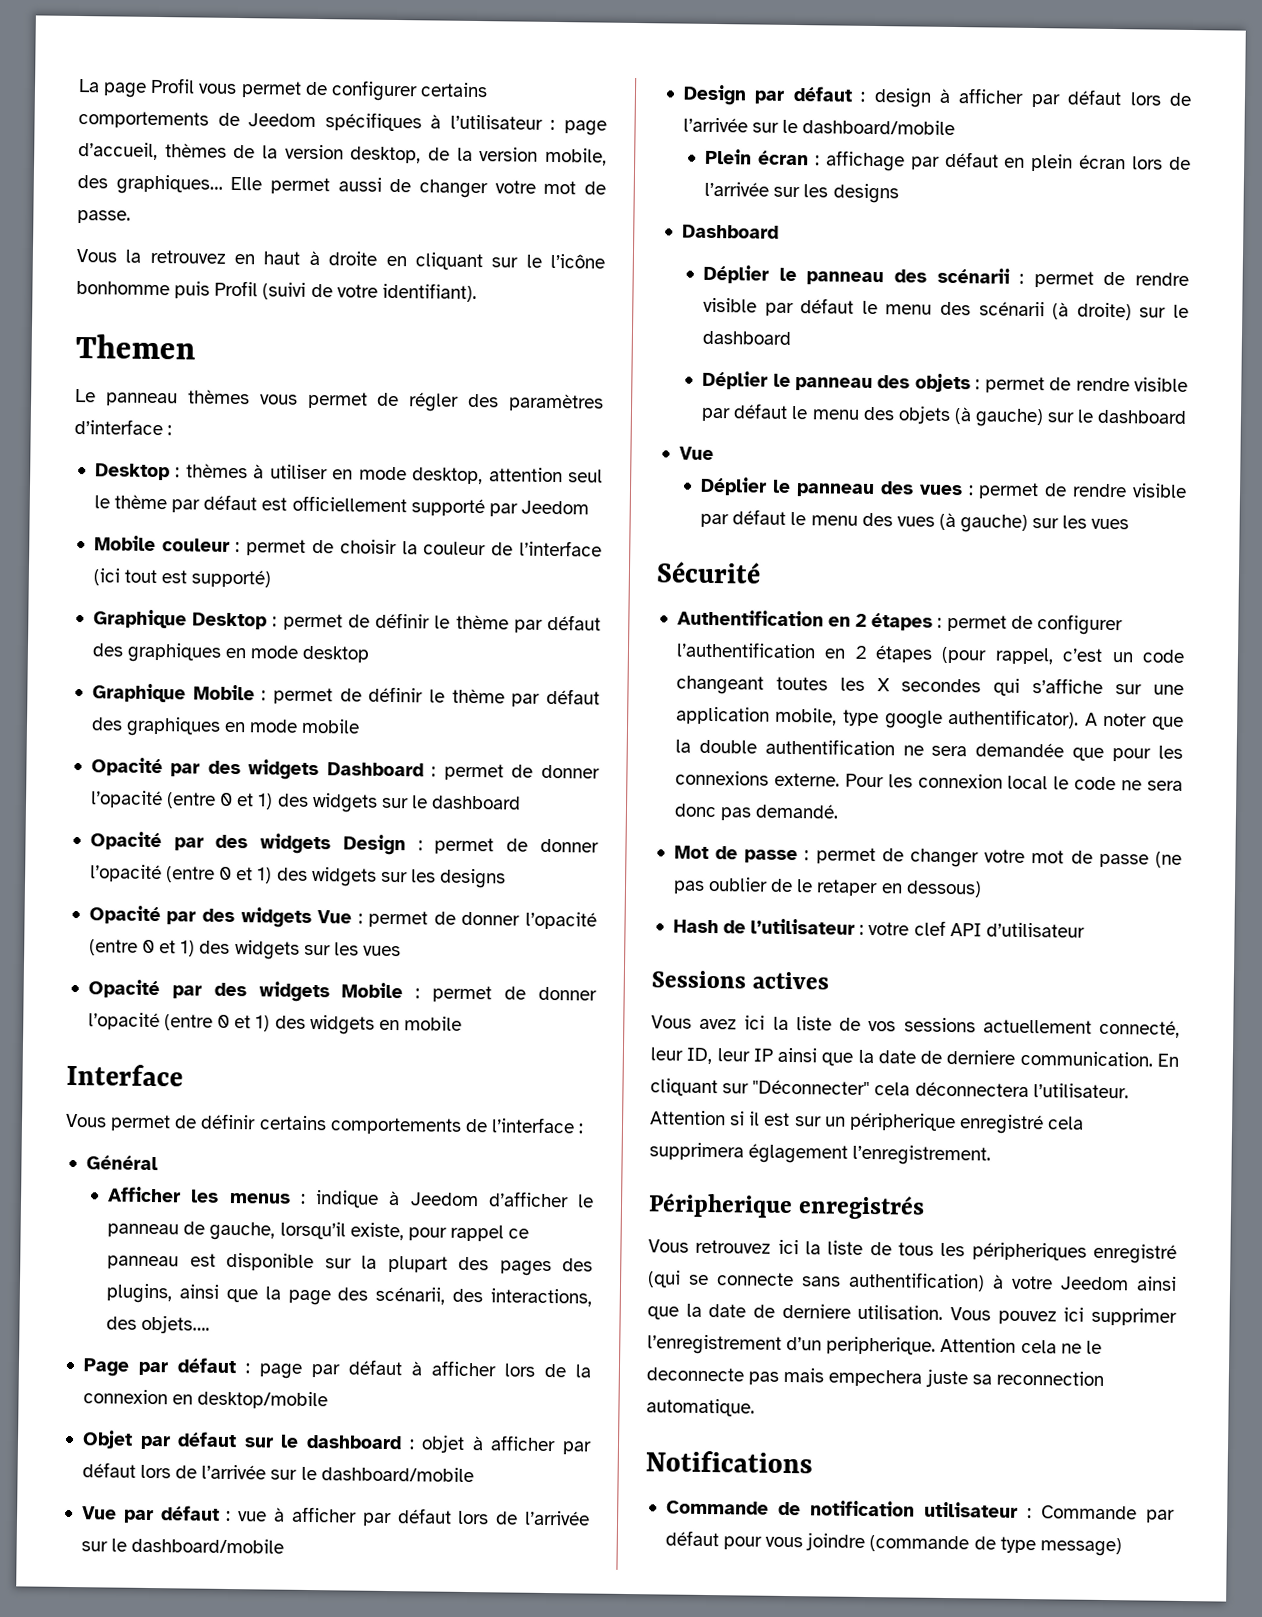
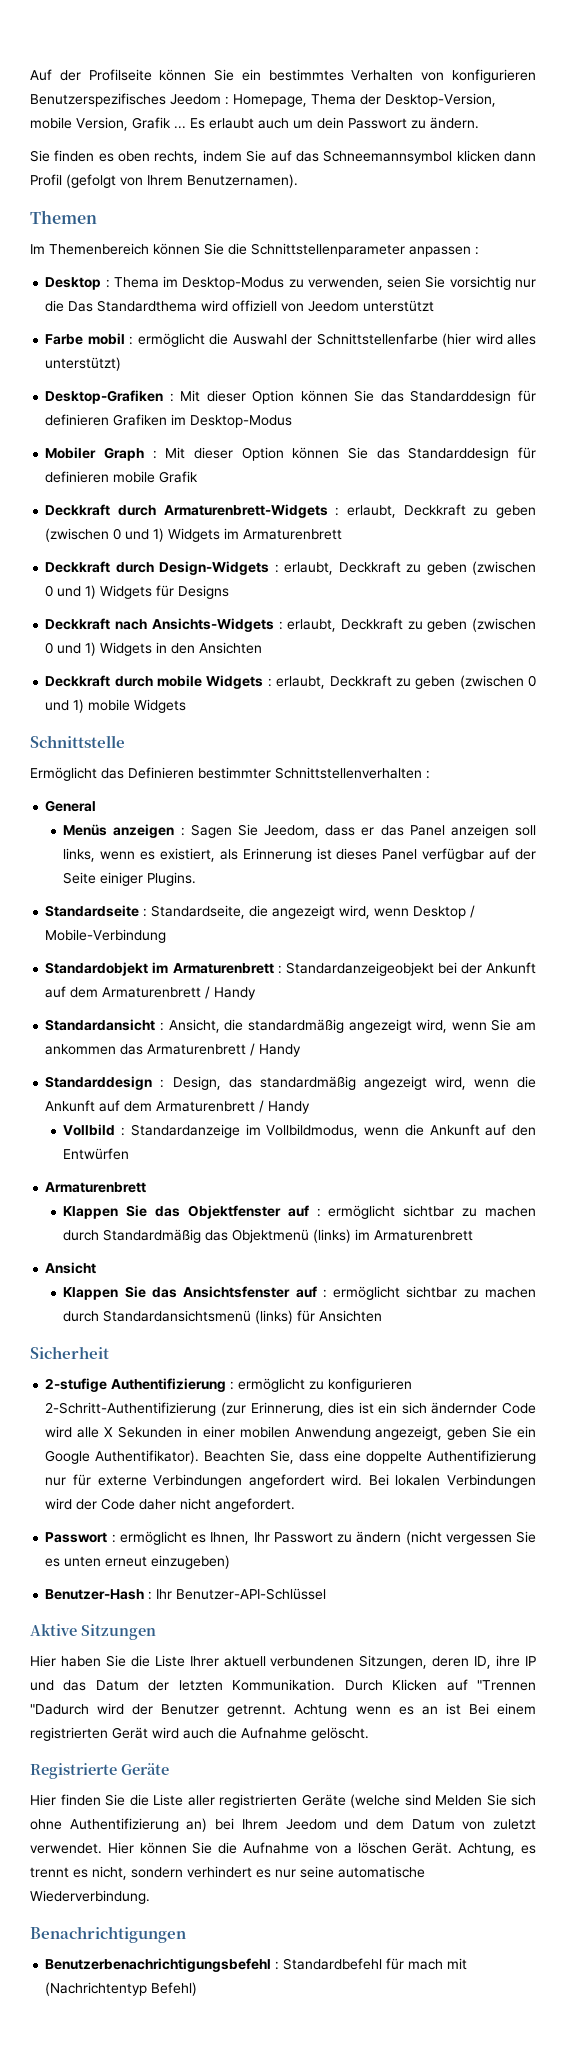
[78,77,488,102] [78,111,607,136] [78,142,607,166] [77,174,606,199] [77,209,131,224] [76,248,606,271] [76,280,477,303] [75,333,196,360] [75,388,604,412] [74,418,173,436] [94,463,604,485] [93,494,589,517] [93,535,602,557] [92,568,272,588] [92,609,602,633] [91,642,371,663] [91,683,601,707] [90,716,361,737] [90,757,600,781] [89,790,522,813] [89,831,599,856] [89,864,507,889] [88,905,597,930] [88,939,401,960] [87,979,597,1003] [87,1012,462,1035] [66,1063,183,1087] [65,1113,585,1135] [85,1155,158,1171] [108,1186,595,1208] [107,1221,530,1242] [107,1252,593,1277] [106,1283,592,1307] [106,1314,211,1334] [82,1357,592,1379] [82,1389,329,1410] [81,1430,593,1455] [81,1462,474,1483] [81,1505,590,1527] [80,1537,285,1554] [682,84,1192,108] [682,117,956,136] [705,148,1191,172] [704,181,899,204] [681,224,779,239] [703,264,1189,288] [703,297,1189,321] [702,330,793,345] [702,370,1188,394] [701,403,1188,428] [678,446,714,461] [700,476,1187,500] [700,509,1130,533] [656,561,761,584] [676,609,1123,636] [675,641,1185,665] [675,675,1184,696] [675,706,1184,730] [674,738,1183,762] [674,770,1183,791] [673,803,840,821] [673,845,1182,868] [672,876,982,898] [672,918,1085,938] [651,970,830,990] [651,1015,1180,1038] [650,1047,1179,1067] [650,1078,1129,1099] [650,1110,1085,1135] [649,1142,992,1166] [648,1192,926,1220] [648,1239,1177,1264] [647,1270,1177,1292] [647,1303,1177,1326] [647,1334,1102,1355] [646,1367,1104,1388] [646,1398,755,1417] [645,1450,813,1474] [665,1500,1175,1523] [664,1530,1122,1557] La page Profil vous permet de configurer certains comportements de Jeedom spécifiques à l’utilisateur : page d’accueil, thèmes de la version desktop, de la version mobile, des graphiques… Elle permet aussi de changer votre mot de passe. // Vous la retrouvez en haut à droite en cliquant sur le l’icône bonhomme puis Profil (suivi de votre identifiant). // Themen // Le panneau thèmes vous permet de régler des paramètres d’interface : // Desktop : thèmes à utiliser en mode desktop, attention seul le thème par défaut est officiellement supporté par Jeedom // Mobile couleur : permet de choisir la couleur de l’interface (ici tout est supporté) // Graphique Desktop : permet de définir le thème par défaut des graphiques en mode desktop // Graphique Mobile : permet de définir le thème par défaut des graphiques en mode mobile // Opacité par des widgets Dashboard : permet de donner l’opacité (entre 0 et 1) des widgets sur le dashboard // Opacité par des widgets Design : permet de donner l’opacité (entre 0 et 1) des widgets sur les designs // Opacité par des widgets Vue : permet de donner l’opacité (entre 0 et 1) des widgets sur les vues // Opacité par des widgets Mobile : permet de donner l’opacité (entre 0 et 1) des widgets en mobile // Interface // Vous permet de définir certains comportements de l’interface : // Général // Afficher les menus : indique à Jeedom d’afficher le panneau de gauche, lorsqu’il existe, pour rappel ce panneau est disponible sur la plupart des pages des plugins, ainsi que la page des scénarii, des interactions, des objets…. // Page par défaut : page par défaut à afficher lors de la connexion en desktop/mobile // Objet par défaut sur le dashboard : objet à afficher par défaut lors de l’arrivée sur le dashboard/mobile // Vue par défaut : vue à afficher par défaut lors de l’arrivée sur le dashboard/mobile // Design par défaut : design à afficher par défaut lors de l’arrivée sur le dashboard/mobile // Plein écran : affichage par défaut en plein écran lors de l’arrivée sur les designs // Dashboard // Déplier le panneau des scénarii : permet de rendre visible par défaut le menu des scénarii (à droite) sur le dashboard // Déplier le panneau des objets : permet de rendre visible par défaut le menu des objets (à gauche) sur le dashboard // Vue // Déplier le panneau des vues : permet de rendre visible par défaut le menu des vues (à gauche) sur les vues // Sécurité // Authentification en 2 étapes : permet de configurer l’authentification en 2 étapes (pour rappel, c’est un code changeant toutes les X secondes qui s’affiche sur une application mobile, type google authentificator). A noter que la double authentification ne sera demandée que pour les connexions externe. Pour les connexion local le code ne sera donc pas demandé. // Mot de passe : permet de changer votre mot de passe (ne pas oublier de le retaper en dessous) // Hash de l’utilisateur : votre clef API d’utilisateur // Sessions actives // Vous avez ici la liste de vos sessions actuellement connecté, leur ID, leur IP ainsi que la date de derniere communication. En cliquant sur "Déconnecter" cela déconnectera l’utilisateur. Attention si il est sur un péripherique enregistré cela supprimera églagement l’enregistrement. // Péripherique enregistrés // Vous retrouvez ici la liste de tous les péripheriques enregistré (qui se connecte sans authentification) à votre Jeedom ainsi que la date de derniere utilisation. Vous pouvez ici supprimer l’enregistrement d’un peripherique. Attention cela ne le deconnecte pas mais empechera juste sa reconnection automatique. // Notifications // Commande de notification utilisateur : Commande par défaut pour vous joindre (commande de type message) -> [30,69,536,83] [30,93,496,107] [30,117,479,131] [30,150,536,164] [30,174,298,188] [30,210,97,224] [30,243,479,257] [45,276,536,290] [45,300,435,312] [45,333,536,347] [45,357,122,371] [45,390,536,404] [45,414,293,428] [45,447,537,461] [45,471,199,483] [45,504,536,518] [45,528,343,542] [45,561,536,575] [45,585,230,599] [45,618,536,632] [45,642,263,656] [45,675,537,689] [45,699,187,713] [30,735,125,748] [30,767,430,781] [45,800,97,812] [63,824,536,838] [63,848,536,862] [63,872,197,886] [45,905,476,919] [45,929,167,943] [45,962,536,976] [45,986,257,1000] [45,1019,536,1033] [45,1043,302,1057] [45,1076,536,1090] [45,1100,311,1114] [63,1124,536,1138] [63,1148,130,1160] [45,1182,147,1193] [63,1205,536,1219] [63,1229,474,1243] [45,1262,97,1274] [63,1286,536,1300] [63,1310,383,1324] [30,1346,109,1359] [45,1378,413,1392] [45,1402,536,1416] [45,1426,536,1440] [45,1450,536,1464] [45,1474,536,1488] [45,1498,296,1512] [45,1531,537,1545] [45,1555,231,1569] [45,1588,327,1600] [30,1624,156,1640] [30,1655,536,1669] [30,1679,536,1691] [30,1703,536,1717] [30,1727,369,1741] [30,1763,169,1779] [30,1794,536,1808] [30,1818,536,1832] [30,1842,536,1856] [30,1866,425,1880] [30,1890,150,1904] [30,1926,186,1943] [45,1958,468,1972] [45,1982,198,1996] Auf der Profilseite können Sie ein bestimmtes Verhalten von konfigurieren Benutzerspezifisches Jeedom : Homepage, Thema der Desktop-Version, mobile Version, Grafik ... Es erlaubt auch um dein Passwort zu ändern. // Sie finden es oben rechts, indem Sie auf das Schneemannsymbol klicken dann Profil (gefolgt von Ihrem Benutzernamen). // Themen // Im Themenbereich können Sie die Schnittstellenparameter anpassen : // Desktop : Thema im Desktop-Modus zu verwenden, seien Sie vorsichtig nur die Das Standardthema wird offiziell von Jeedom unterstützt // Farbe mobil : ermöglicht die Auswahl der Schnittstellenfarbe (hier wird alles unterstützt) // Desktop-Grafiken : Mit dieser Option können Sie das Standarddesign für definieren Grafiken im Desktop-Modus // Mobiler Graph : Mit dieser Option können Sie das Standarddesign für definieren mobile Grafik // Deckkraft durch Armaturenbrett-Widgets : erlaubt, Deckkraft zu geben (zwischen 0 und 1) Widgets im Armaturenbrett // Deckkraft durch Design-Widgets : erlaubt, Deckkraft zu geben (zwischen 0 und 1) Widgets für Designs // Deckkraft nach Ansichts-Widgets : erlaubt, Deckkraft zu geben (zwischen 0 und 1) Widgets in den Ansichten // Deckkraft durch mobile Widgets : erlaubt, Deckkraft zu geben (zwischen 0 und 1) mobile Widgets // Schnittstelle // Ermöglicht das Definieren bestimmter Schnittstellenverhalten : // General // Menüs anzeigen : Sagen Sie Jeedom, dass er das Panel anzeigen soll links, wenn es existiert, als Erinnerung ist dieses Panel verfügbar auf der Seite einiger Plugins. // Standardseite : Standardseite, die angezeigt wird, wenn Desktop / Mobile-Verbindung // Standardobjekt im Armaturenbrett : Standardanzeigeobjekt bei der Ankunft auf dem Armaturenbrett / Handy // Standardansicht : Ansicht, die standardmäßig angezeigt wird, wenn Sie am ankommen das Armaturenbrett / Handy // Standarddesign : Design, das standardmäßig angezeigt wird, wenn die Ankunft auf dem Armaturenbrett / Handy // Vollbild : Standardanzeige im Vollbildmodus, wenn die Ankunft auf den Entwürfen // Armaturenbrett // Klappen Sie das Objektfenster auf : ermöglicht sichtbar zu machen durch Standardmäßig das Objektmenü (links) im Armaturenbrett // Ansicht // Klappen Sie das Ansichtsfenster auf : ermöglicht sichtbar zu machen durch Standardansichtsmenü (links) für Ansichten // Sicherheit // 2-stufige Authentifizierung : ermöglicht zu konfigurieren 2-Schritt-Authentifizierung (zur Erinnerung, dies ist ein sich ändernder Code wird alle X Sekunden in einer mobilen Anwendung angezeigt, geben Sie ein Google Authentifikator). Beachten Sie, dass eine doppelte Authentifizierung nur für externe Verbindungen angefordert wird. Bei lokalen Verbindungen wird der Code daher nicht angefordert. // Passwort : ermöglicht es Ihnen, Ihr Passwort zu ändern (nicht vergessen Sie es unten erneut einzugeben) // Benutzer-Hash : Ihr Benutzer-API-Schlüssel // Aktive Sitzungen // Hier haben Sie die Liste Ihrer aktuell verbundenen Sitzungen, deren ID, ihre IP und das Datum der letzten Kommunikation. Durch Klicken auf "Trennen "Dadurch wird der Benutzer getrennt. Achtung wenn es an ist Bei einem registrierten Gerät wird auch die Aufnahme gelöscht. // Registrierte Geräte // Hier finden Sie die Liste aller registrierten Geräte (welche sind Melden Sie sich ohne Authentifizierung an) bei Ihrem Jeedom und dem Datum von zuletzt verwendet. Hier können Sie die Aufnahme von a löschen Gerät. Achtung, es trennt es nicht, sondern verhindert es nur seine automatische Wiederverbindung. // Benachrichtigungen // Benutzerbenachrichtigungsbefehl : Standardbefehl für mach mit (Nachrichtentyp Befehl)

